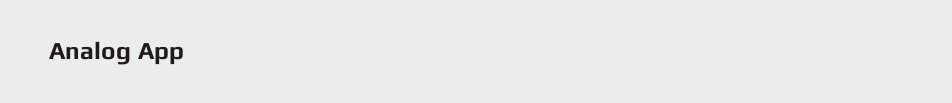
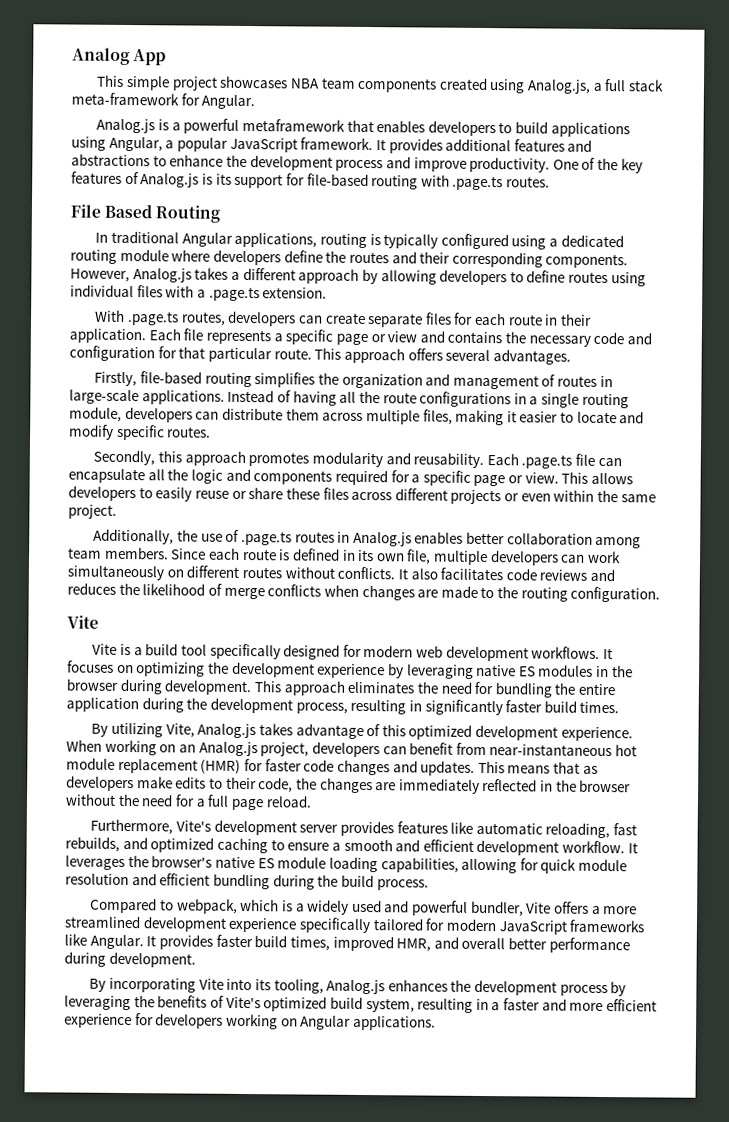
(184, 54) none -> [96,74,665,94] [71,92,256,110] [96,118,630,138] [71,136,593,154] [71,153,643,174] [71,171,551,191] [70,203,221,223] [95,230,624,250] [70,248,629,269] [70,267,646,287] [70,284,328,302] [94,309,593,328] [69,328,653,347] [69,345,571,365] [94,371,613,390] [69,389,629,409] [69,406,645,426] [69,424,212,441] [93,449,622,469] [68,468,634,487] [68,485,656,505] [68,504,117,519] [93,528,642,549] [68,546,622,566] [67,565,616,582] [67,582,661,603] [67,615,99,629] [92,643,614,662] [67,660,633,679] [66,678,616,698] [66,697,620,716] [91,722,633,742] [66,739,638,758] [66,757,598,776] [66,775,632,794] [65,793,312,811] [90,818,638,839] [65,836,638,856] [65,855,628,874] [65,873,429,891] [90,897,638,917] [64,915,645,935] [64,933,630,954] [64,951,196,968] [89,977,627,997] [64,995,658,1013] [64,1013,436,1031] // This simple project showcases NBA team components created using Analog.js, a full stack meta-framework for Angular. // Analog.js is a powerful metaframework that enables developers to build applications using Angular, a popular JavaScript framework. It provides additional features and abstractions to enhance the development process and improve productivity. One of the key features of Analog.js is its support for file-based routing with .page.ts routes. // File Based Routing // In traditional Angular applications, routing is typically configured using a dedicated routing module where developers define the routes and their corresponding components. However, Analog.js takes a different approach by allowing developers to define routes using individual files with a .page.ts extension. // With .page.ts routes, developers can create separate files for each route in their application. Each file represents a specific page or view and contains the necessary code and configuration for that particular route. This approach offers several advantages. // Firstly, file-based routing simplifies the organization and management of routes in large-scale applications. Instead of having all the route configurations in a single routing module, developers can distribute them across multiple files, making it easier to locate and modify specific routes. // Secondly, this approach promotes modularity and reusability. Each .page.ts file can encapsulate all the logic and components required for a specific page or view. This allows developers to easily reuse or share these files across different projects or even within the same project. // Additionally, the use of .page.ts routes in Analog.js enables better collaboration among team members. Since each route is defined in its own file, multiple developers can work simultaneously on different routes without conflicts. It also facilitates code reviews and reduces the likelihood of merge conflicts when changes are made to the routing configuration. // Vite // Vite is a build tool specifically designed for modern web development workflows. It focuses on optimizing the development experience by leveraging native ES modules in the browser during development. This approach eliminates the need for bundling the entire application during the development process, resulting in significantly faster build times. // By utilizing Vite, Analog.js takes advantage of this optimized development experience. When working on an Analog.js project, developers can benefit from near-instantaneous hot module replacement (HMR) for faster code changes and updates. This means that as developers make edits to their code, the changes are immediately reflected in the browser without the need for a full page reload. // Furthermore, Vite's development server provides features like automatic reloading, fast rebuilds, and optimized caching to ensure a smooth and efficient development workflow. It leverages the browser's native ES module loading capabilities, allowing for quick module resolution and efficient bundling during the build process. // Compared to webpack, which is a widely used and powerful bundler, Vite offers a more streamlined development experience specifically tailored for modern JavaScript frameworks like Angular. It provides faster build times, improved HMR, and overall better performance during development. // By incorporating Vite into its tooling, Analog.js enhances the development process by leveraging the benefits of Vite's optimized build system, resulting in a faster and more efficient experience for developers working on Angular applications.

